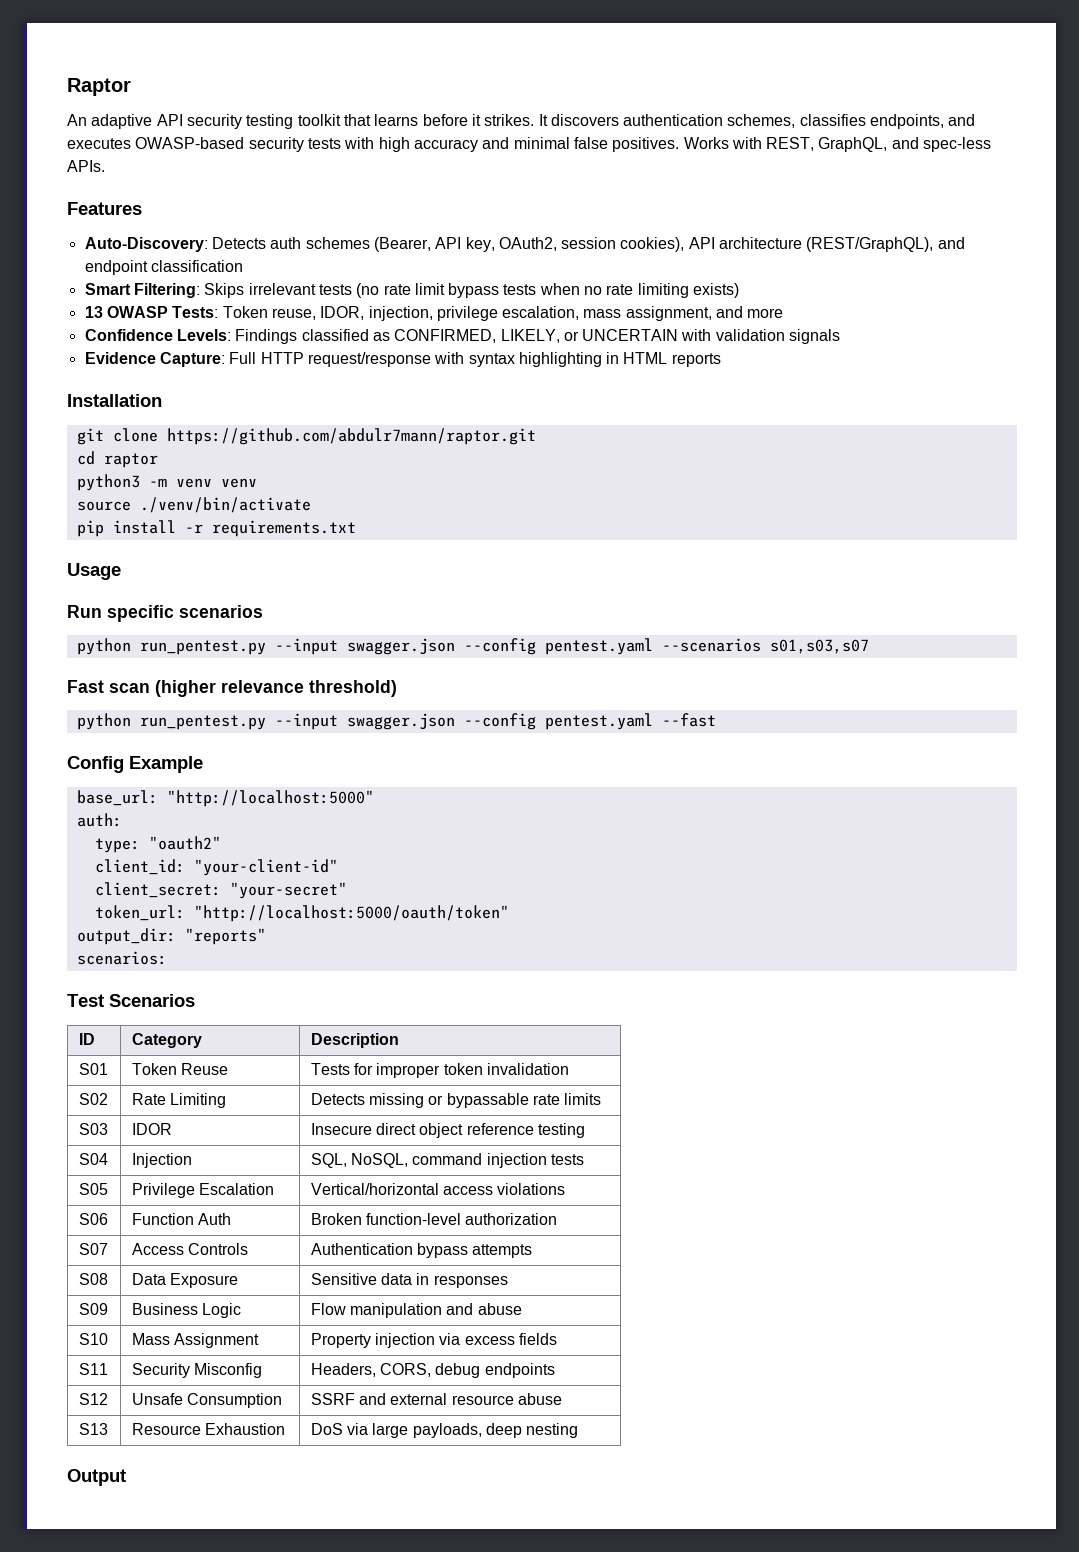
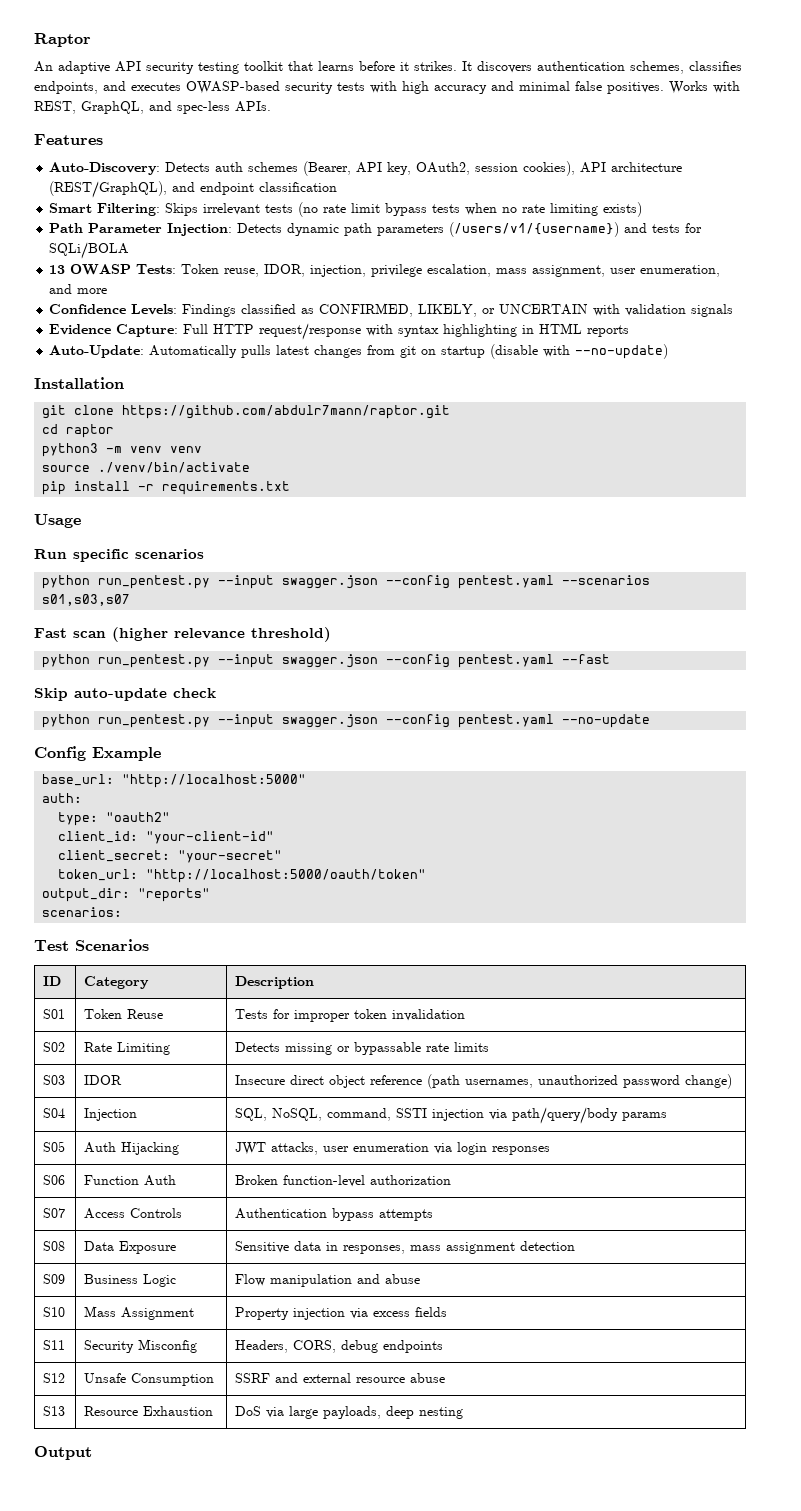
(740, 290) none -> [49,222,703,237] [49,242,130,259] // Path Parameter Injection: Detects dynamic path parameters (/users/v1/{username}) and tests for SQLi/BOLA
(712, 313) none -> [610,265,721,277] user enumeration,
(721, 360) none -> [49,344,669,359] // Auto-Update: Automatically pulls latest changes from git on startup (disable with --no-update)
(716, 720) none -> [34,688,216,701] [42,714,651,728] // Skip auto-update check // python run_pentest.py --input swagger.json --config pentest.yaml --no-update
[537,1123,585,1138] testing -> [427,1074,733,1089] (path usernames, unauthorized password change)
[412,1153,584,1168] [78,1183,108,1195] [131,1183,274,1198] [310,1183,566,1195] command injection tests // S05 | Privilege Escalation | Vertical/horizontal access violations -> [327,1107,668,1124] [43,1141,66,1152] [84,1142,180,1155] [235,1142,551,1155] command, SSTI injection via path/query/body params // S05 | Auth Hijacking | JWT attacks, user enumeration via login responses
[433,1275,508,1288] responses -> [343,1241,576,1254] responses, mass assignment detection

